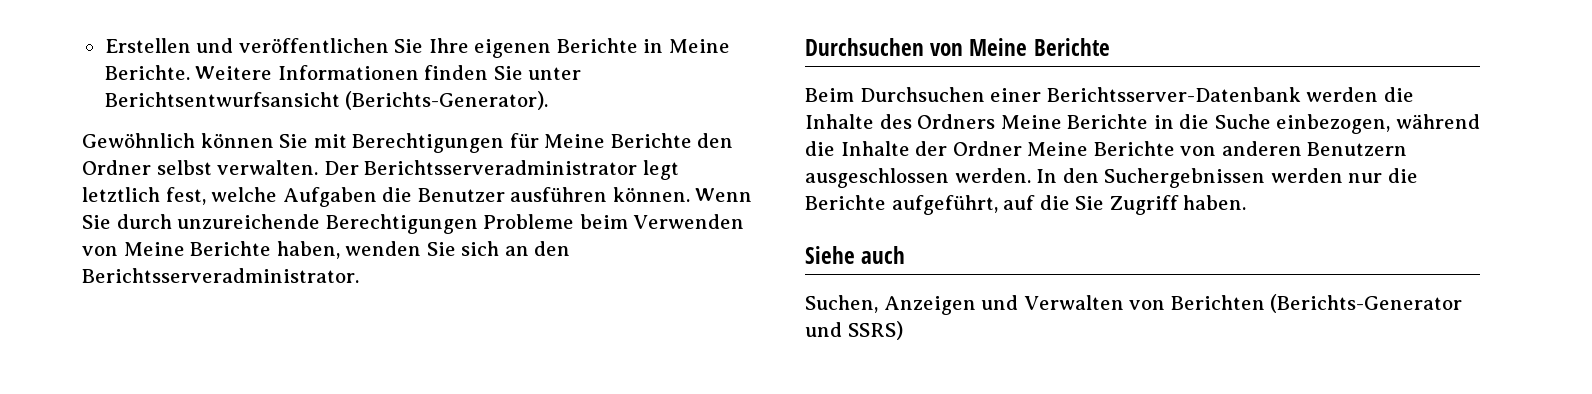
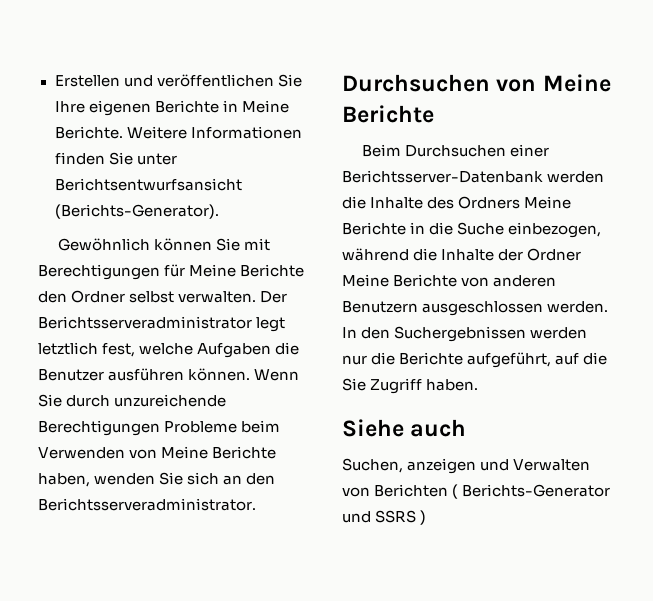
[883,296,976,315] Anzeigen -> [407,458,477,474] anzeigen
[1270,294,1463,313] [805,321,903,340] (Berichts-Generator und SSRS) -> [452,484,611,499] [342,510,427,525] ( Berichts-Generator und SSRS )

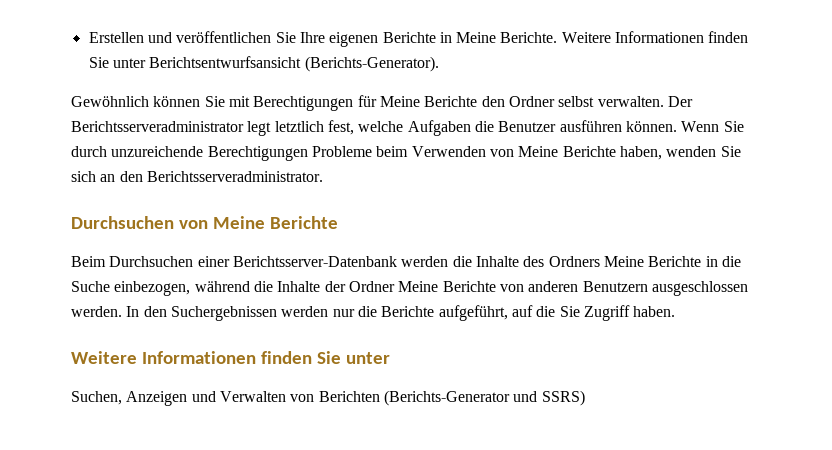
[342,419,467,437] Siehe auch -> [71,351,390,364] Weitere Informationen finden Sie unter
[407,458,477,474] anzeigen -> [126,391,188,406] Anzeigen
[452,484,611,499] [342,510,427,525] ( Berichts-Generator und SSRS ) -> [383,390,585,406] (Berichts-Generator und SSRS)

